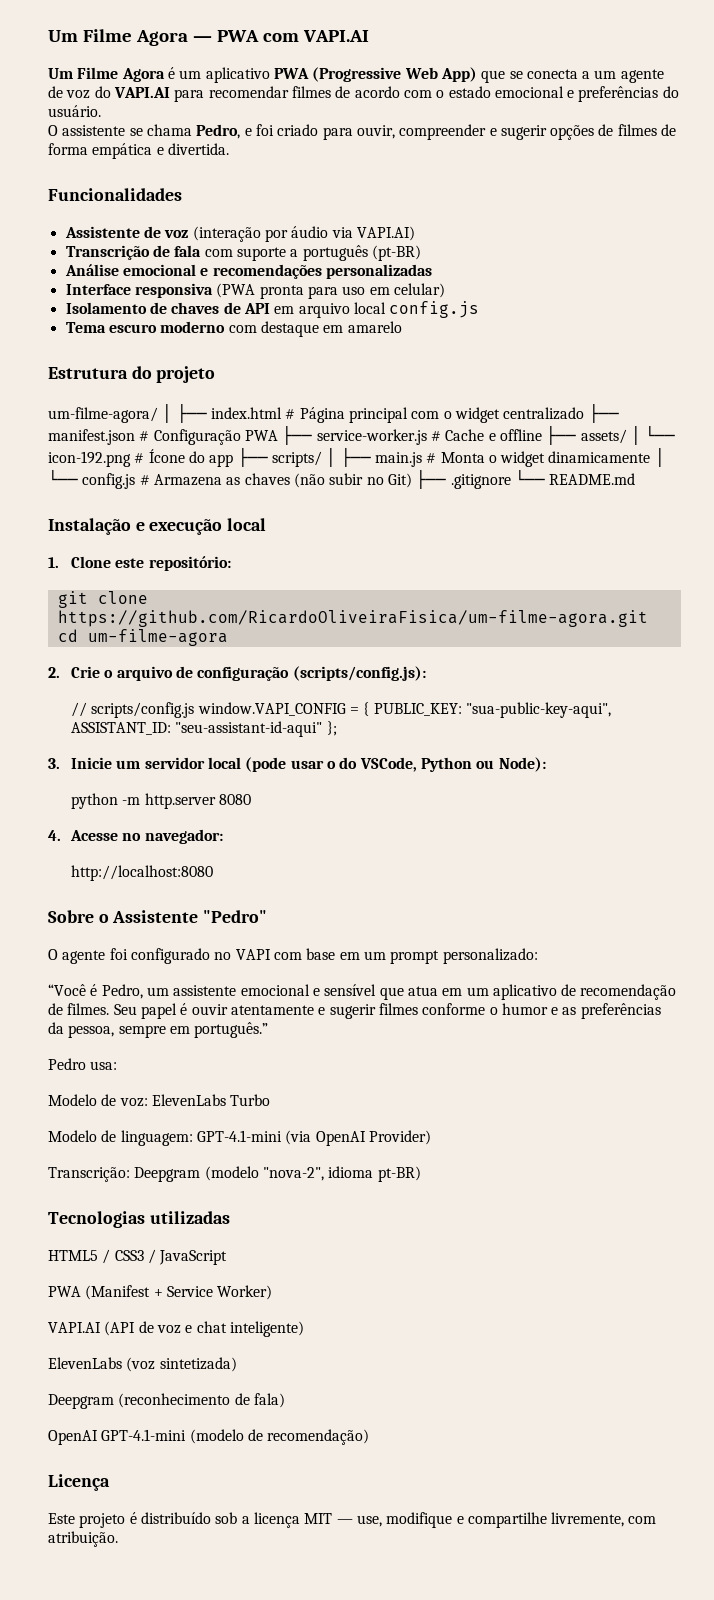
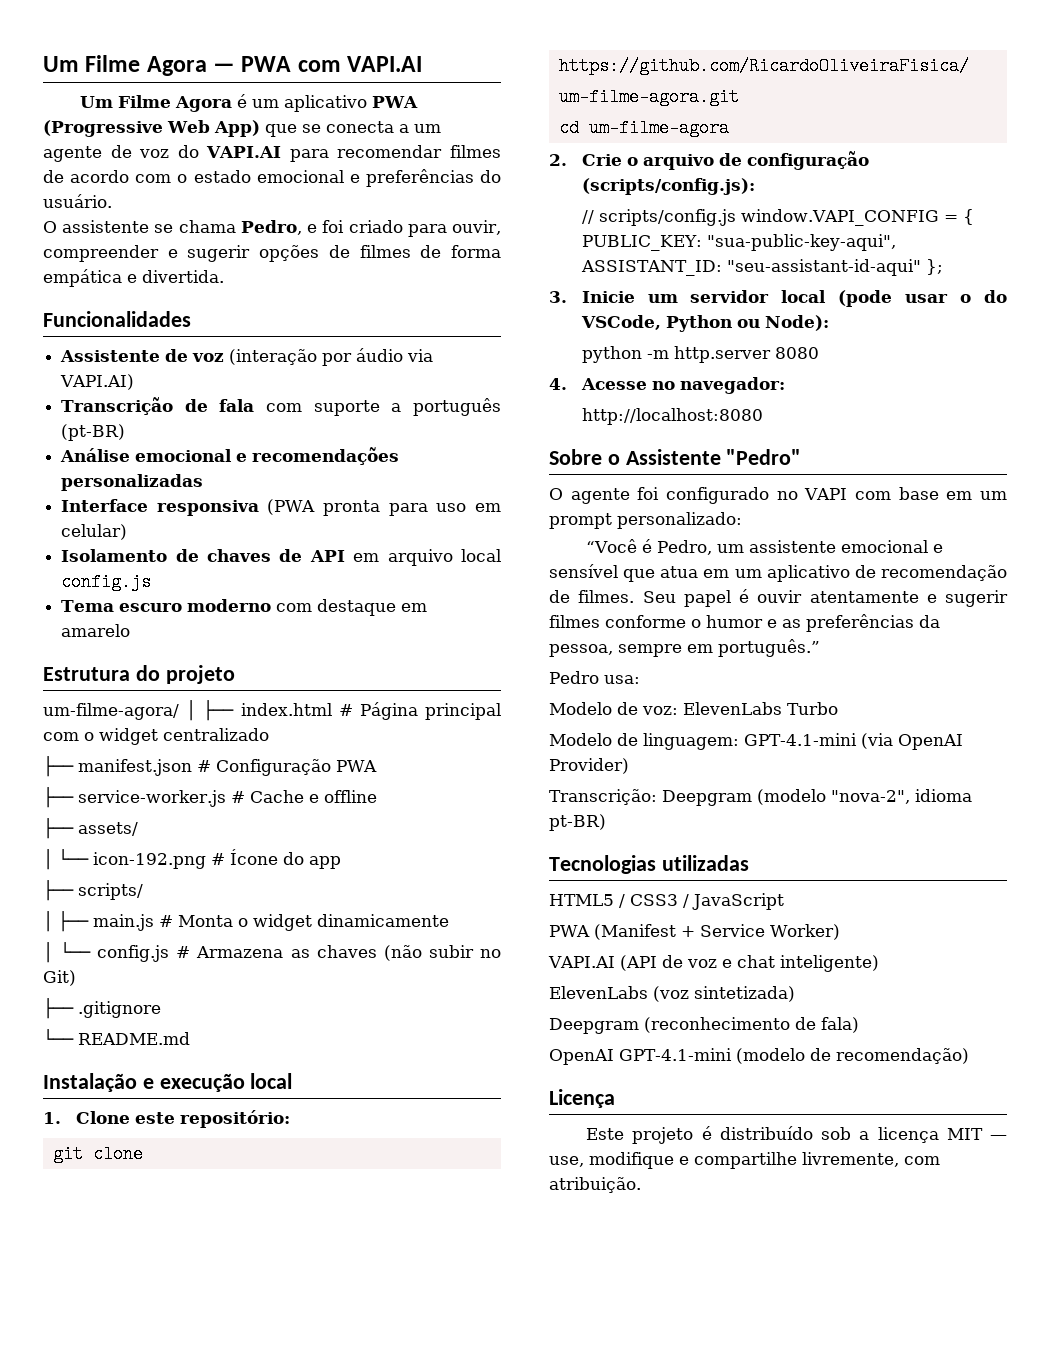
(585, 413) none -> (269, 734) //
(278, 435) none -> (377, 766) //
(542, 435) none -> (377, 796) //
(627, 436) none -> (138, 829) //
(234, 460) none -> (341, 862) //
(322, 459) none -> (143, 891) //
(651, 457) none -> (449, 920) //
(412, 480) none -> (76, 978) //
(511, 481) none -> (161, 1009) //

